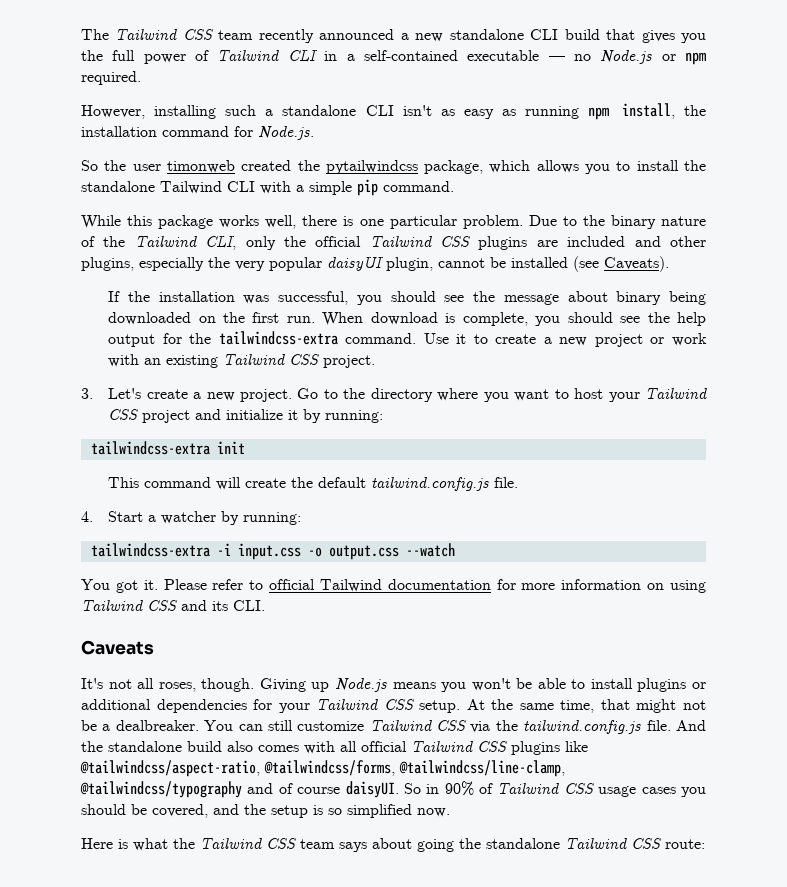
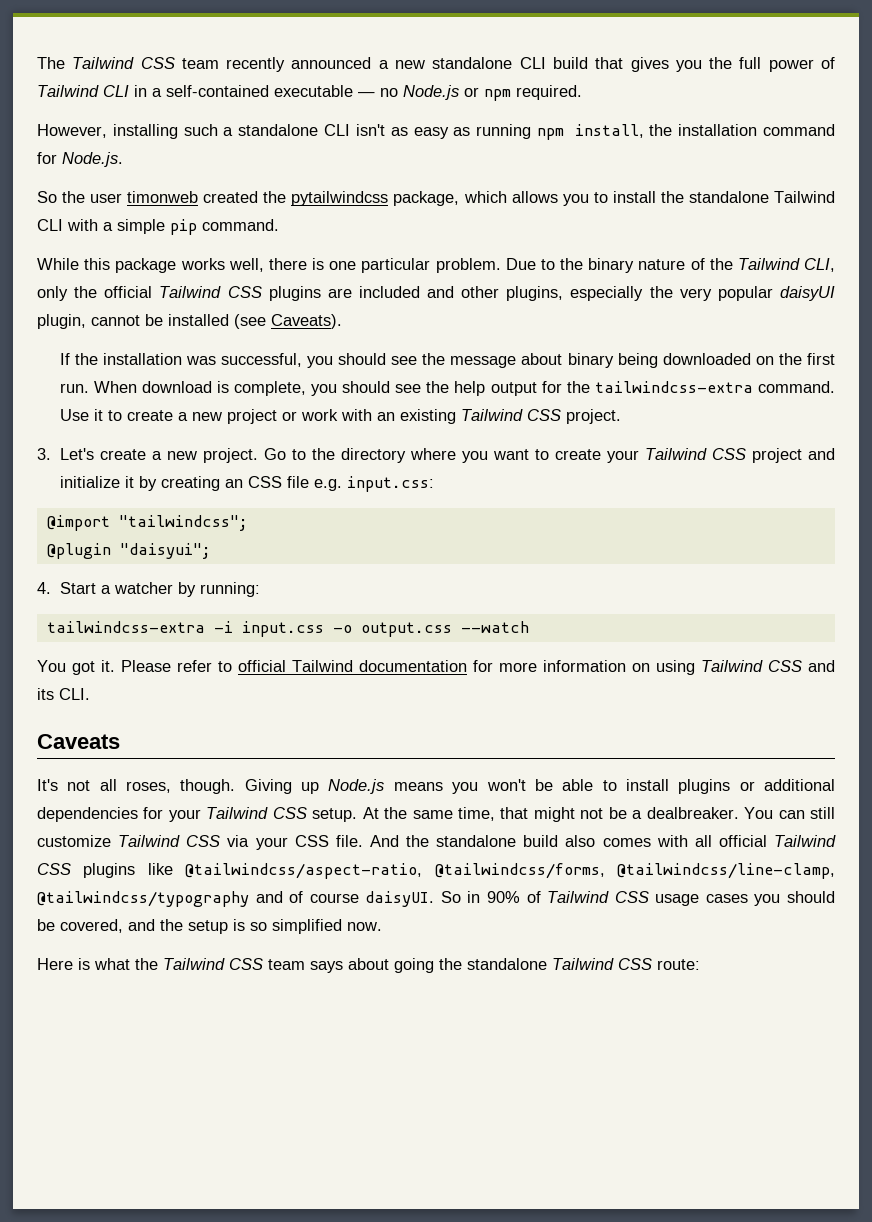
[574,388,604,399] host -> [554,449,601,460] create
[325,410,384,423] [90,441,245,455] [108,477,519,491] running: // tailwindcss-extra init // This command will create the default tailwind.config.js file. -> [160,476,434,492] [46,515,248,531] [46,543,211,559] creating an CSS file e.g. input.css: // @import "tailwindcss"; // @plugin "daisyui";
[495,720,642,734] the tailwind.config.js -> [255,835,329,850] your CSS

